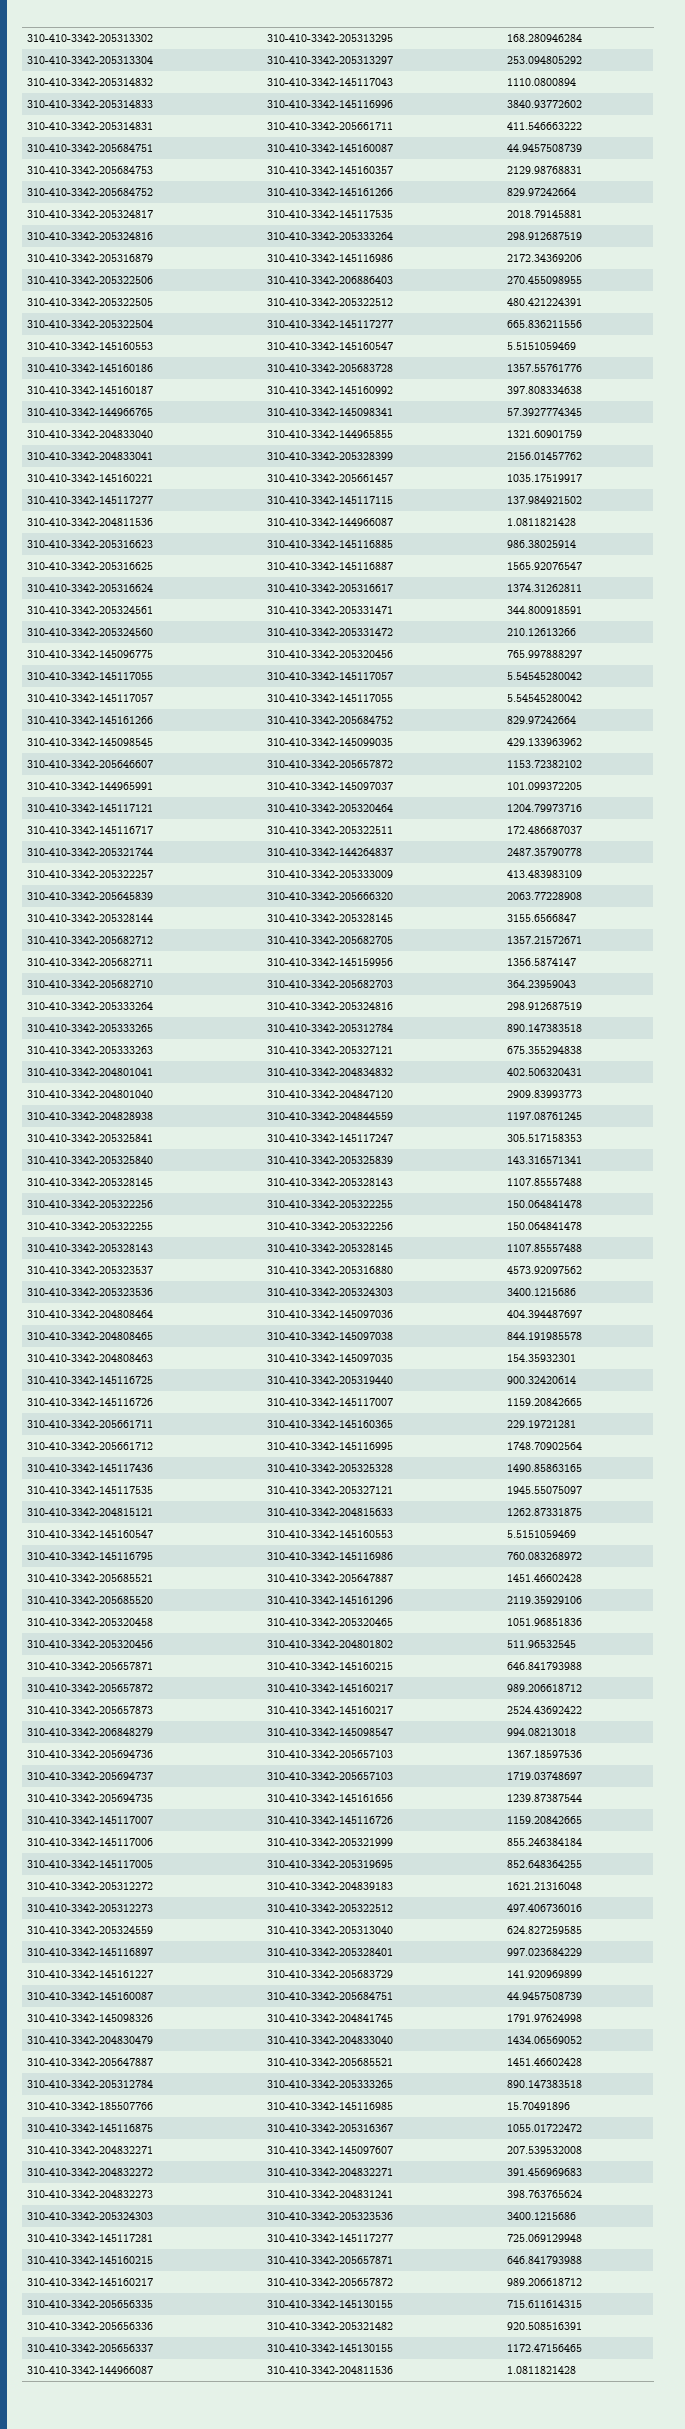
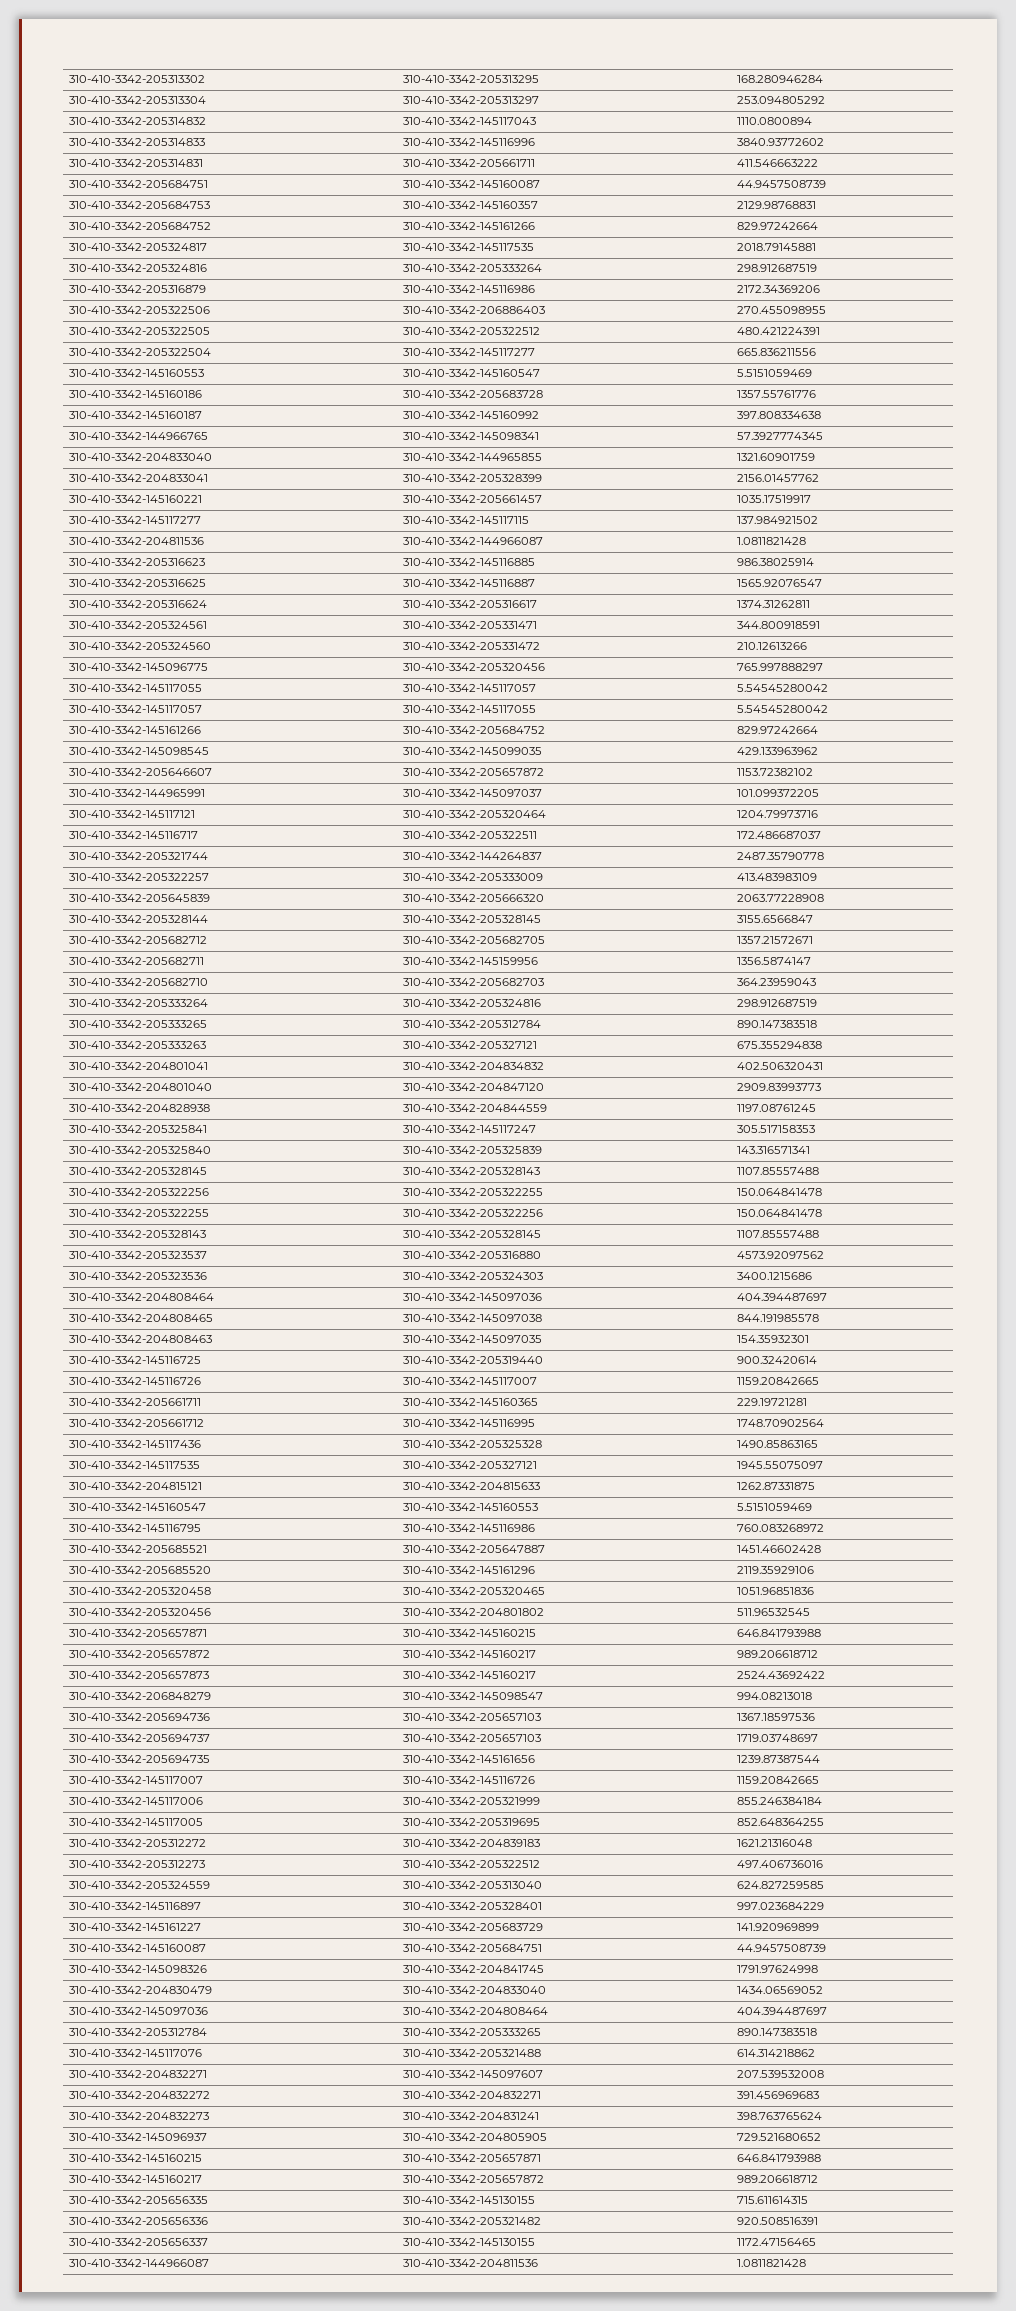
[26,2058,153,2066] [266,2058,393,2066] [506,2058,582,2066] 310-410-3342-205647887 | 310-410-3342-205685521 | 1451.46602428 -> [69,2007,209,2015] [403,2007,549,2015] [737,2007,828,2015] 310-410-3342-145097036 | 310-410-3342-204808464 | 404.394487697
[26,2102,153,2110] [266,2102,393,2110] [506,2102,570,2110] [26,2124,153,2132] [266,2124,393,2132] [506,2124,582,2132] 310-410-3342-185507766 | 310-410-3342-145116985 | 15.70491896 // 310-410-3342-145116875 | 310-410-3342-205316367 | 1055.01722472 -> [69,2049,203,2057] [403,2049,542,2057] [737,2049,816,2057] 310-410-3342-145117076 | 310-410-3342-205321488 | 614.314218862
[26,2212,153,2220] [266,2212,393,2220] [506,2212,576,2220] [26,2234,153,2242] [266,2234,393,2242] [506,2234,582,2242] 310-410-3342-205324303 | 310-410-3342-205323536 | 3400.1215686 // 310-410-3342-145117281 | 310-410-3342-145117277 | 725.069129948 -> [69,2133,208,2141] [403,2133,548,2141] [737,2133,822,2141] 310-410-3342-145096937 | 310-410-3342-204805905 | 729.521680652

